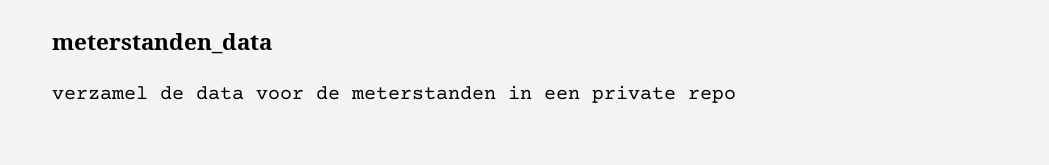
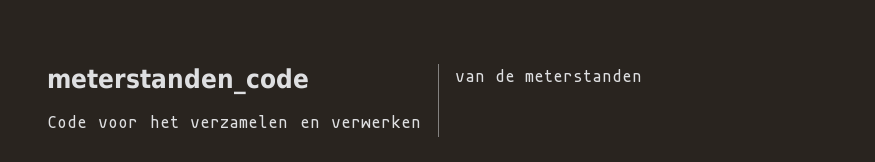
[52,33,272,54] [52,85,736,103] meterstanden_data // verzamel de data voor de meterstanden in een private repo -> [47,68,309,95] [47,115,421,128] [455,69,642,82] meterstanden_code // Code voor het verzamelen en verwerken van de meterstanden

